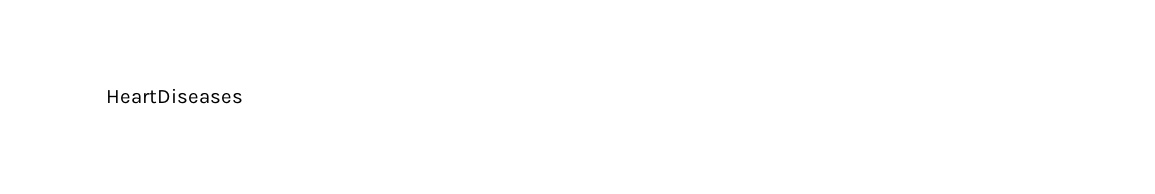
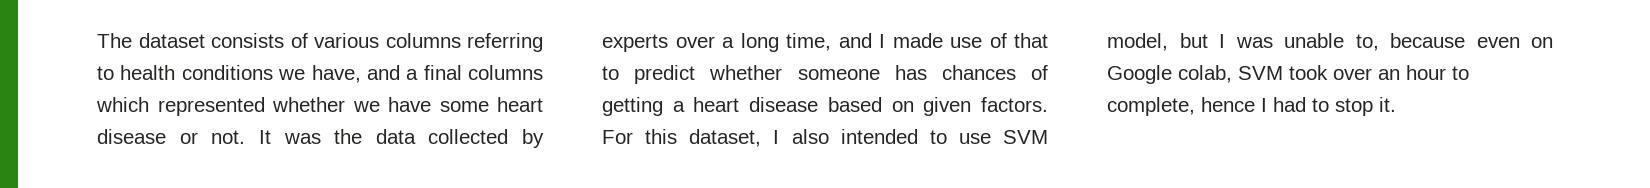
[106,88,243,104] HeartDiseases -> [97,33,543,52] [97,65,543,83] [96,97,543,116] [97,129,544,148] [602,33,1048,52] [602,65,1048,84] [602,97,1048,116] [602,129,1048,147] [1107,33,1553,51] [1107,65,1469,84] [1107,97,1396,116] The dataset consists of various columns referring to health conditions we have, and a final columns which represented whether we have some heart disease or not. It was the data collected by experts over a long time, and I made use of that to predict whether someone has chances of getting a heart disease based on given factors. For this dataset, I also intended to use SVM model, but I was unable to, because even on Google colab, SVM took over an hour to complete, hence I had to stop it.

